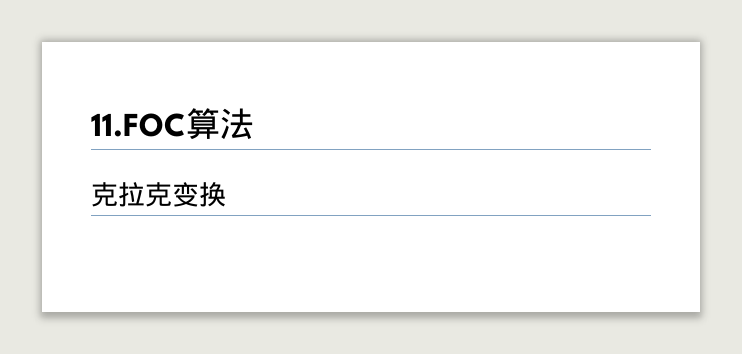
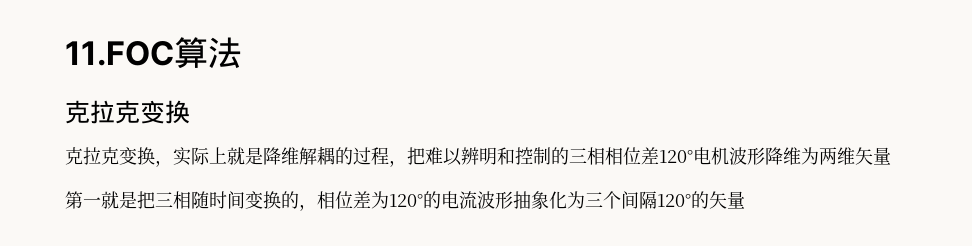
(226, 194) none -> [65,146,891,167] [65,191,745,211] // 克拉克变换，实际上就是降维解耦的过程，把难以辨明和控制的三相相位差120°电机波形降维为两维矢量 // 第一就是把三相随时间变换的，相位差为120°的电流波形抽象化为三个间隔120°的矢量

